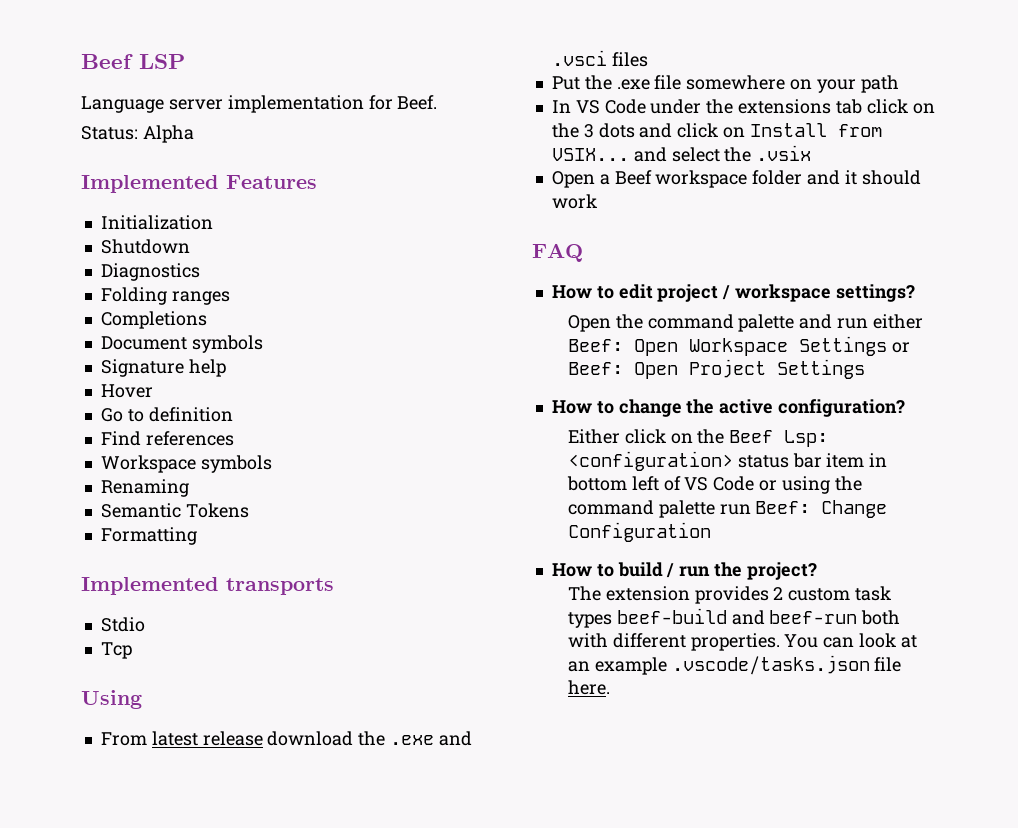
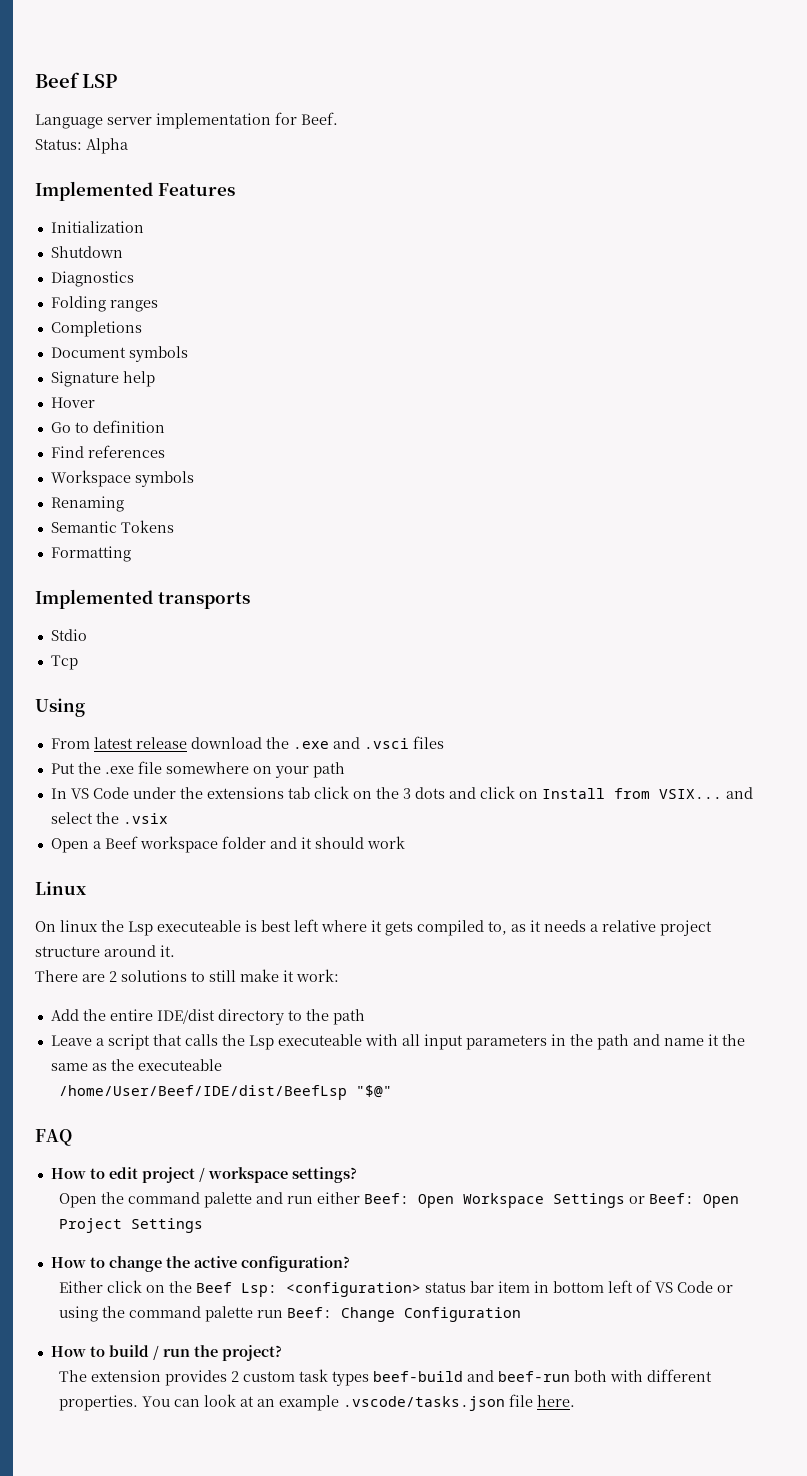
(597, 201) none -> [35,881,86,895] [35,919,712,936] [35,945,175,957] [35,969,339,982] [50,1009,365,1025] [50,1034,745,1050] [50,1059,222,1071] [58,1085,392,1100] // Linux // On linux the Lsp executeable is best left where it gets compiled to, as it needs a relative project structure around it. // There are 2 solutions to still make it work: // Add the entire IDE/dist directory to the path // Leave a script that calls the Lsp executeable with all input parameters in the path and name it the same as the executeable // /home/User/Beef/IDE/dist/BeefLsp "$@"

